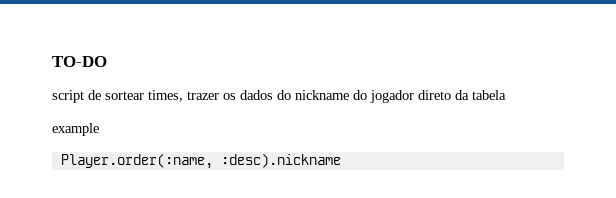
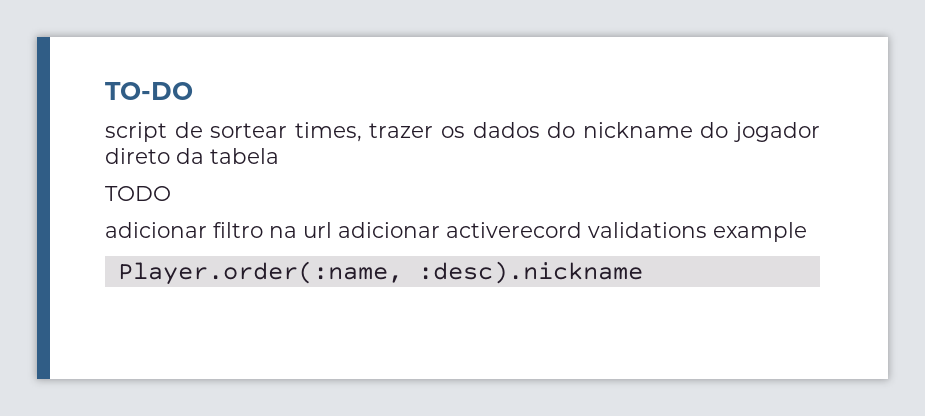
(506, 95) none -> [105,186,171,201] [105,222,707,238] TODO // adicionar filtro na url adicionar activerecord validations

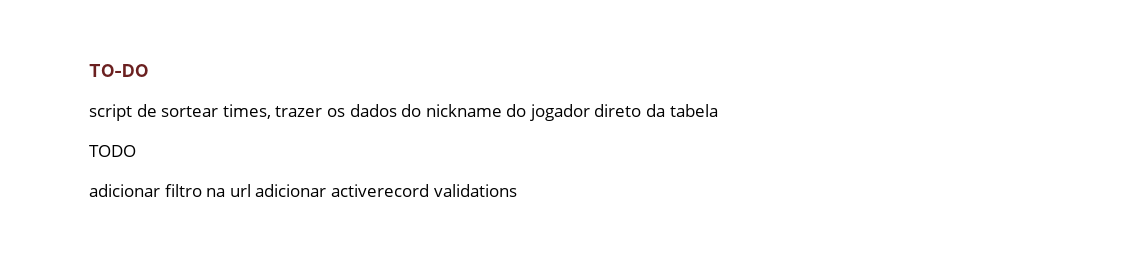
[713,222,807,242] [117,261,643,285] example // Player.order(:name, :desc).nickname -> (517, 190) none

